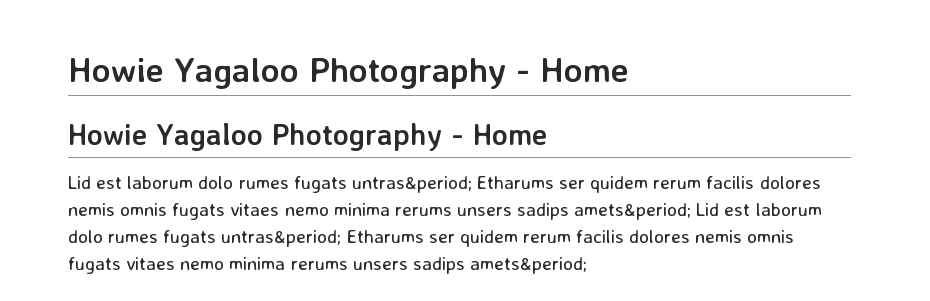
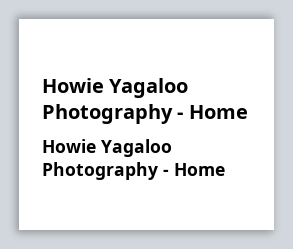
[68,176,821,193] [68,203,822,220] [68,230,795,247] [68,257,587,274] // Lid est laborum dolo rumes fugats untras&period; Etharums ser quidem rerum facilis dolores nemis omnis fugats vitaes nemo minima rerums unsers sadips amets&period; Lid est laborum dolo rumes fugats untras&period; Etharums ser quidem rerum facilis dolores nemis omnis fugats vitaes nemo minima rerums unsers sadips amets&period; -> (225, 169) none

